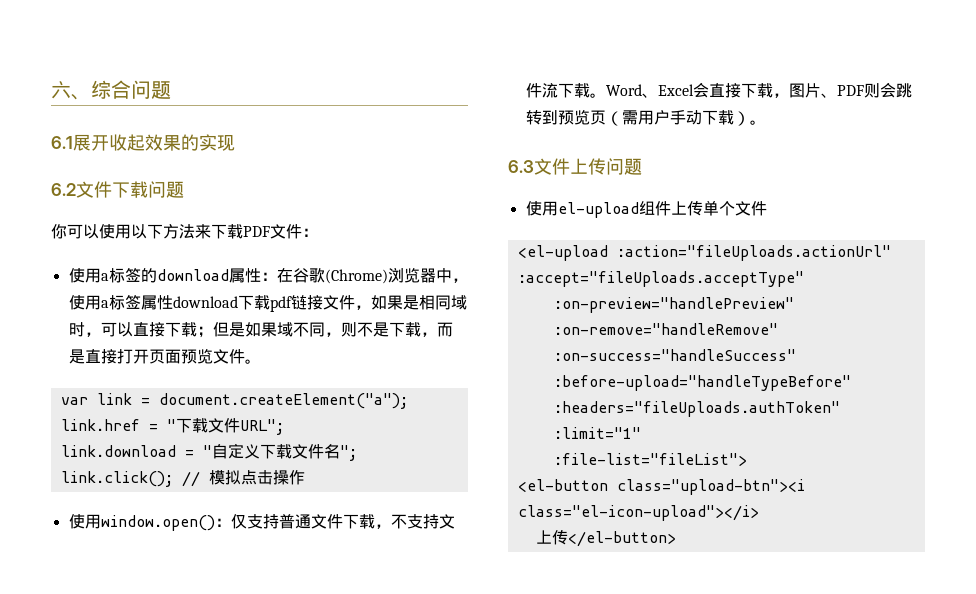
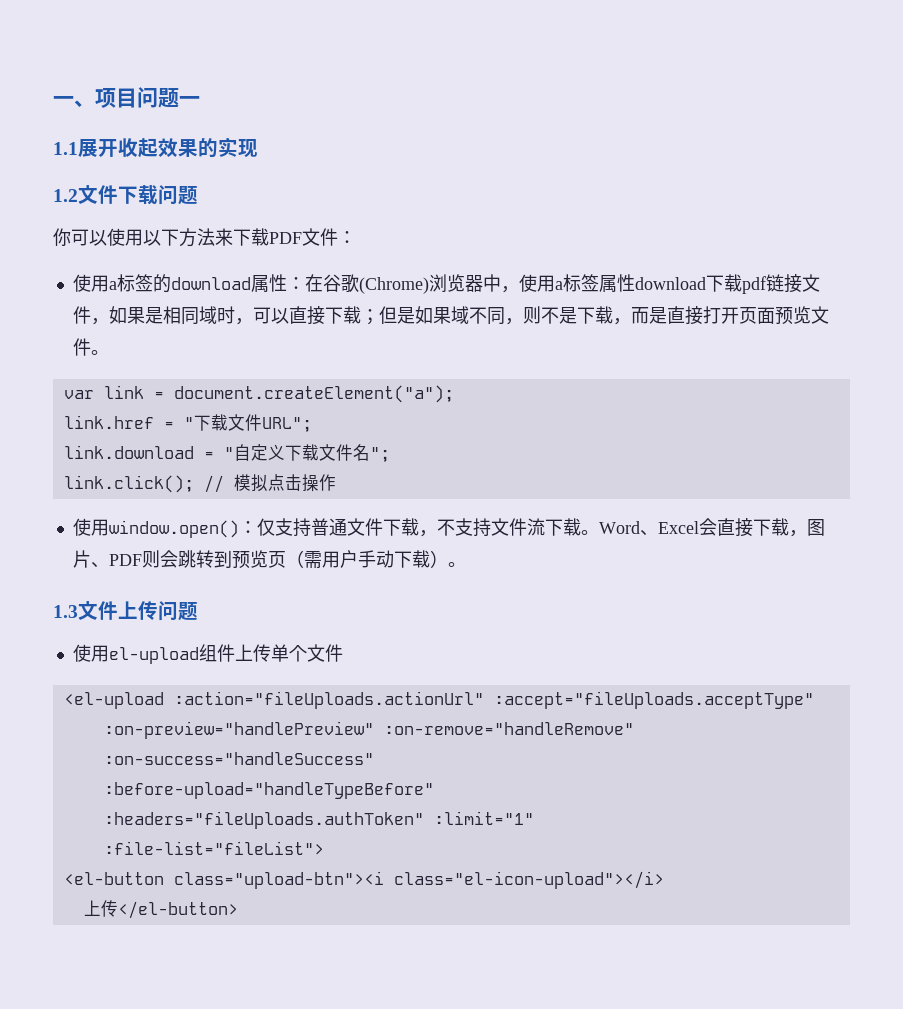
[51,80,171,100] [51,136,73,149] 六、综合问题 // 6.1 -> [53,87,200,108] [53,142,78,155] 一、项目问题一 // 1.1
[51,183,76,196] 6.2 -> [53,189,78,202] 1.2
[508,160,534,173] 6.3 -> [53,605,78,618] 1.3

